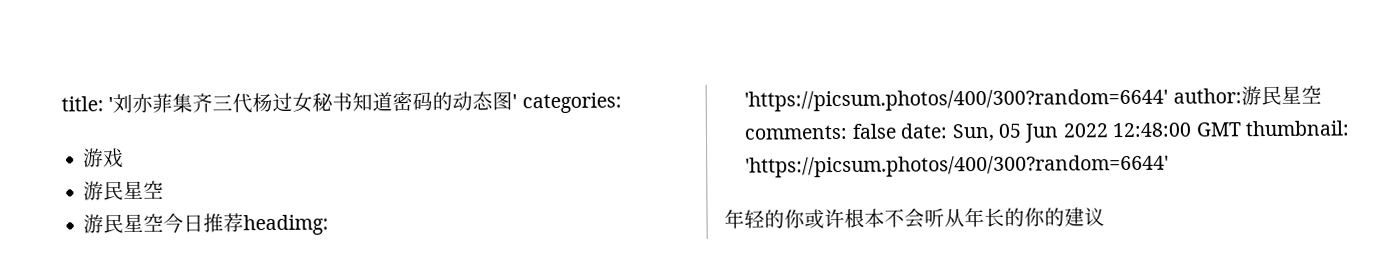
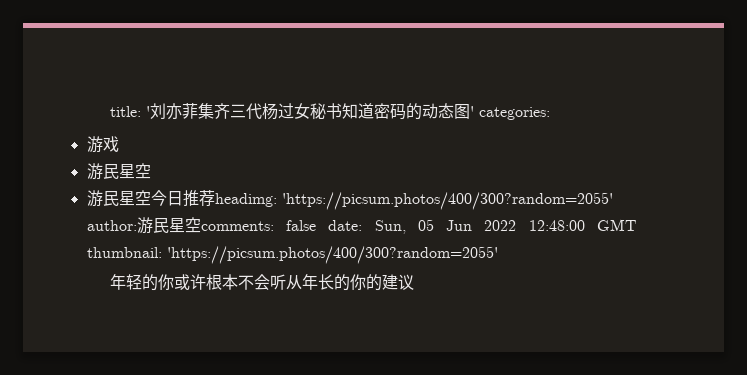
[744,88,1169,112] 'https://picsum.photos/400/300?random=6644' -> [281,192,613,210] 'https://picsum.photos/400/300?random=2055'
[745,154,1170,178] 'https://picsum.photos/400/300?random=6644' -> [166,246,498,264] 'https://picsum.photos/400/300?random=2055'

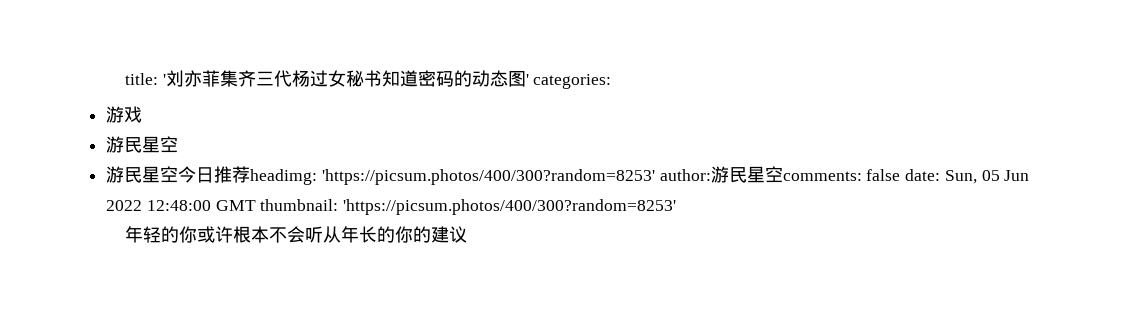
[281,192,613,210] 'https://picsum.photos/400/300?random=2055' -> [321,169,655,185] 'https://picsum.photos/400/300?random=8253'
[166,246,498,264] 'https://picsum.photos/400/300?random=2055' -> [343,199,677,215] 'https://picsum.photos/400/300?random=8253'

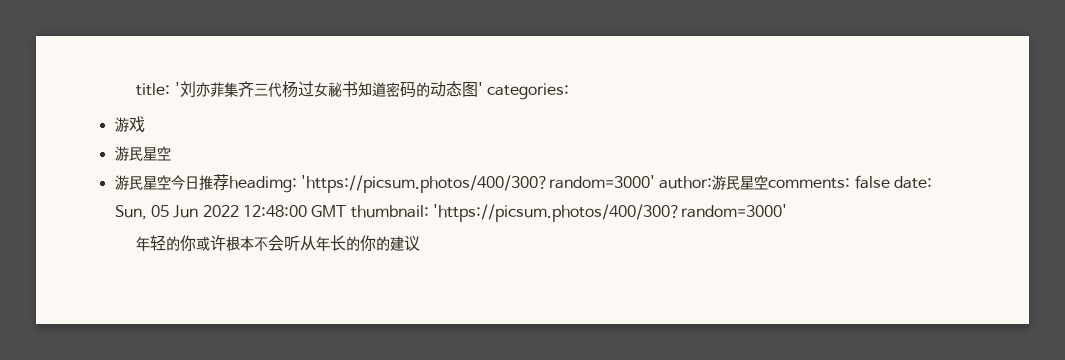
[321,169,655,185] 'https://picsum.photos/400/300?random=8253' -> [300,175,655,193] 'https://picsum.photos/400/300?random=3000'
[343,199,677,215] 'https://picsum.photos/400/300?random=8253' -> [432,204,787,222] 'https://picsum.photos/400/300?random=3000'

